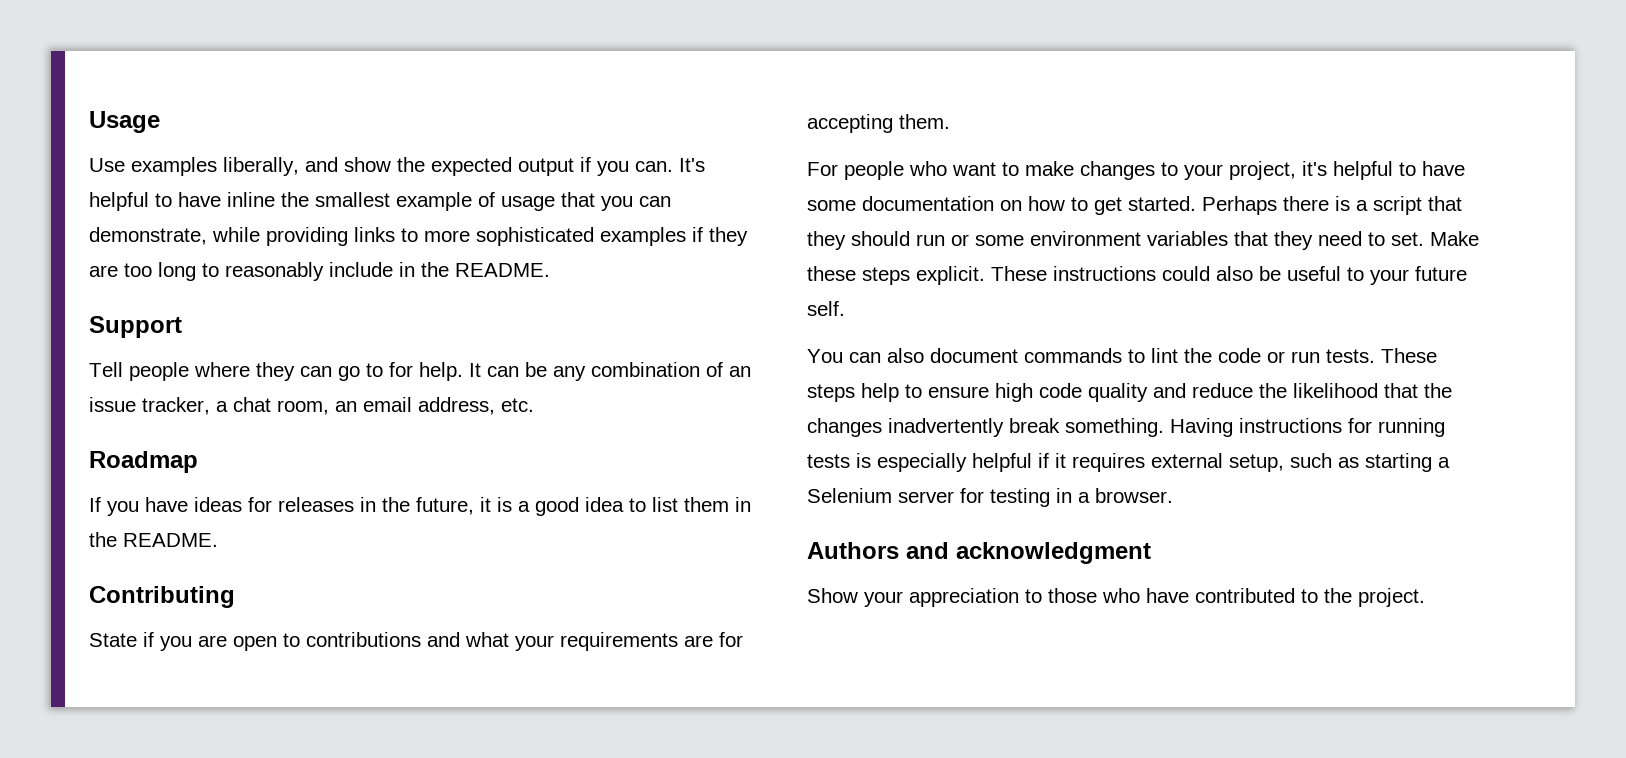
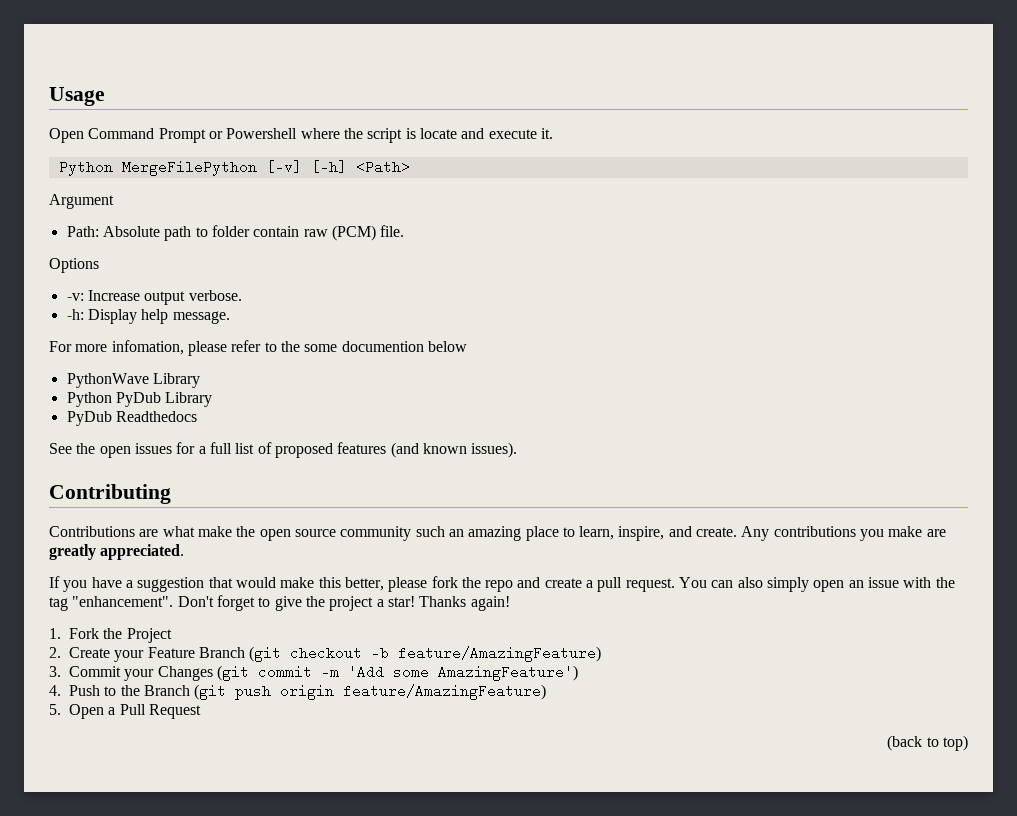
[89,157,705,176] [89,192,671,211] [89,227,748,246] [89,262,550,281] [89,316,182,338] [89,362,751,381] [89,397,534,415] [89,451,198,473] [89,497,751,516] [89,532,218,547] [89,586,235,608] [89,632,743,651] [807,114,950,133] [807,161,1465,180] [807,196,1462,215] [807,231,1479,250] [807,266,1467,285] [807,301,845,316] [807,348,1437,363] [807,383,1452,402] [807,418,1445,437] [807,453,1450,472] [807,488,1173,507] [807,542,1151,564] [807,588,1425,607] Use examples liberally, and show the expected output if you can. It's helpful to have inline the smallest example of usage that you can demonstrate, while providing links to more sophisticated examples if they are too long to reasonably include in the README. // Support // Tell people where they can go to for help. It can be any combination of an issue tracker, a chat room, an email address, etc. // Roadmap // If you have ideas for releases in the future, it is a good idea to list them in the README. // Contributing // State if you are open to contributions and what your requirements are for accepting them. // For people who want to make changes to your project, it's helpful to have some documentation on how to get started. Perhaps there is a script that they should run or some environment variables that they need to set. Make these steps explicit. These instructions could also be useful to your future self. // You can also document commands to lint the code or run tests. These steps help to ensure high code quality and reduce the likelihood that the changes inadvertently break something. Having instructions for running tests is especially helpful if it requires external setup, such as starting a Selenium server for testing in a browser. // Authors and acknowledgment // Show your appreciation to those who have contributed to the project. -> [49,128,553,143] [58,160,410,176] [49,194,114,209] [66,225,405,241] [49,258,99,273] [66,290,242,305] [66,309,230,324] [49,340,467,356] [66,373,200,388] [66,392,213,407] [66,411,197,426] [49,442,518,458] [49,484,171,504] [49,526,946,541] [49,544,185,560] [49,576,955,592] [49,595,510,611] [49,628,172,643] [49,646,602,662] [49,665,578,681] [49,684,547,700] [49,704,201,719] [887,735,969,751] Open Command Prompt or Powershell where the script is locate and execute it. // Python MergeFilePython [-v] [-h] <Path> // Argument // Path: Absolute path to folder contain raw (PCM) file. // Options // -v: Increase output verbose. // -h: Display help message. // For more infomation, please refer to the some documention below // PythonWave Library // Python PyDub Library // PyDub Readthedocs // See the open issues for a full list of proposed features (and known issues). // Contributing // Contributions are what make the open source community such an amazing place to learn, inspire, and create. Any contributions you make are greatly appreciated. // If you have a suggestion that would make this better, please fork the repo and create a pull request. You can also simply open an issue with the tag "enhancement". Don't forget to give the project a star! Thanks again! // 1. Fork the Project // 2. Create your Feature Branch (git checkout -b feature/AmazingFeature) // 3. Commit your Changes (git commit -m 'Add some AmazingFeature') // 4. Push to the Branch (git push origin feature/AmazingFeature) // 5. Open a Pull Request // (back to top)

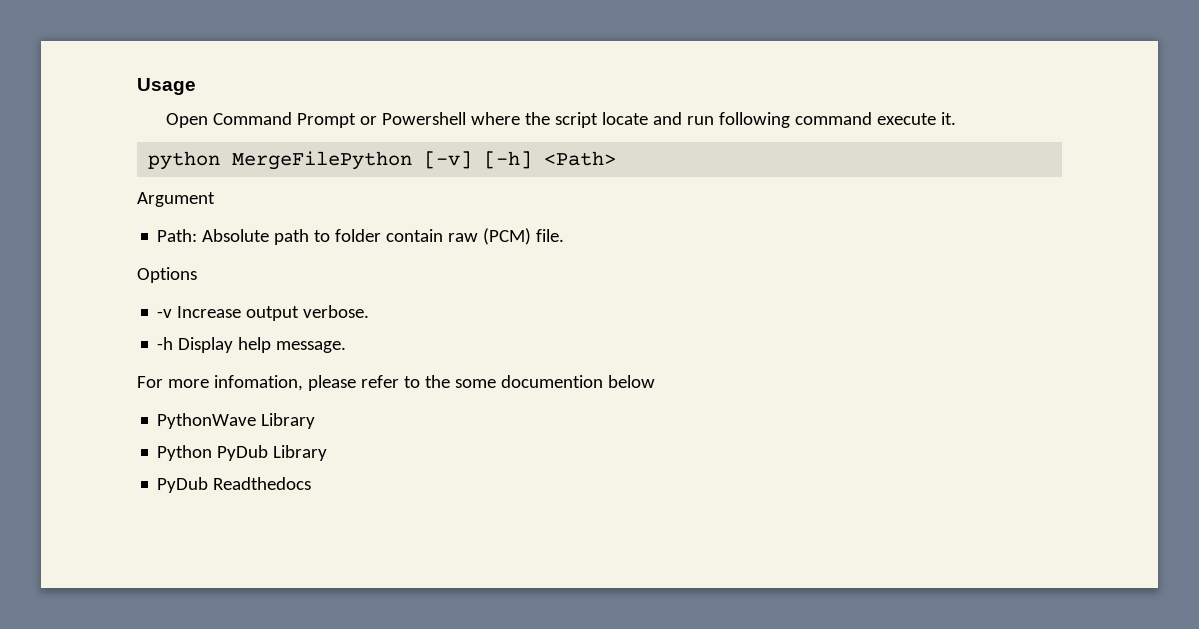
[405,128,416,139] is -> (599, 120) none
(485, 133) none -> [687,112,873,128] run following command
[58,160,113,176] Python -> [148,151,221,170] python
[66,293,84,301] -v: -> [157,309,173,318] -v
[66,309,84,320] -h: -> [157,337,174,350] -h
[49,442,518,458] [49,484,171,504] [49,526,946,541] [49,544,185,560] [49,576,955,592] [49,595,510,611] [49,628,172,643] [49,646,602,662] [49,665,578,681] [49,684,547,700] [49,704,201,719] [887,735,969,751] // See the open issues for a full list of proposed features (and known issues). // Contributing // Contributions are what make the open source community such an amazing place to learn, inspire, and create. Any contributions you make are greatly appreciated. // If you have a suggestion that would make this better, please fork the repo and create a pull request. You can also simply open an issue with the tag "enhancement". Don't forget to give the project a star! Thanks again! // 1. Fork the Project // 2. Create your Feature Branch (git checkout -b feature/AmazingFeature) // 3. Commit your Changes (git commit -m 'Add some AmazingFeature') // 4. Push to the Branch (git push origin feature/AmazingFeature) // 5. Open a Pull Request // (back to top) -> (312, 483) none

